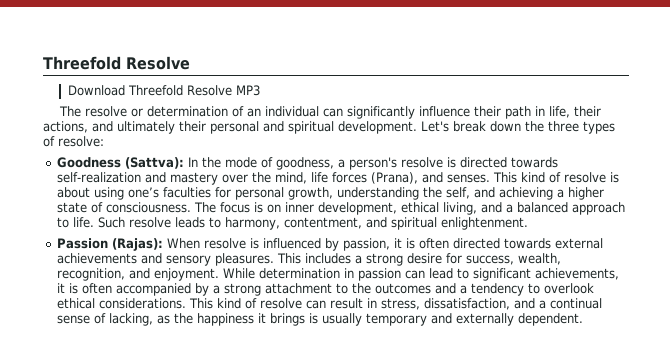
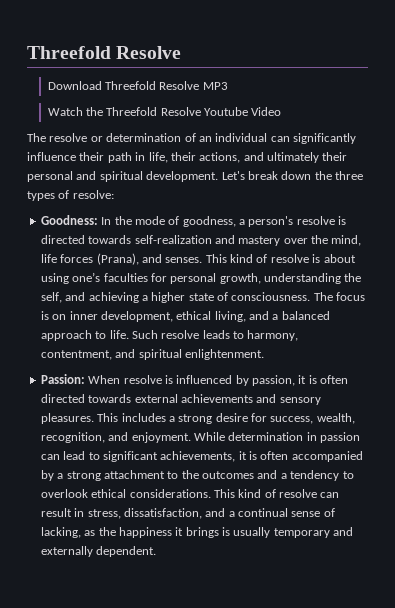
(260, 90) none -> [47,107,282,116] // Watch the Threefold Resolve Youtube Video
[56,157,184,169] Goodness (Sattva): -> [40,215,98,225] Goodness:
[56,238,163,251] Passion (Rajas): -> [40,374,85,384] Passion:

